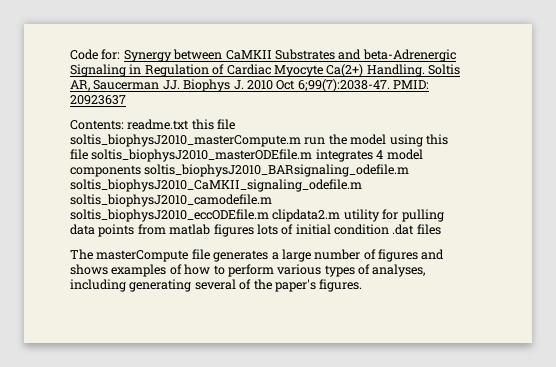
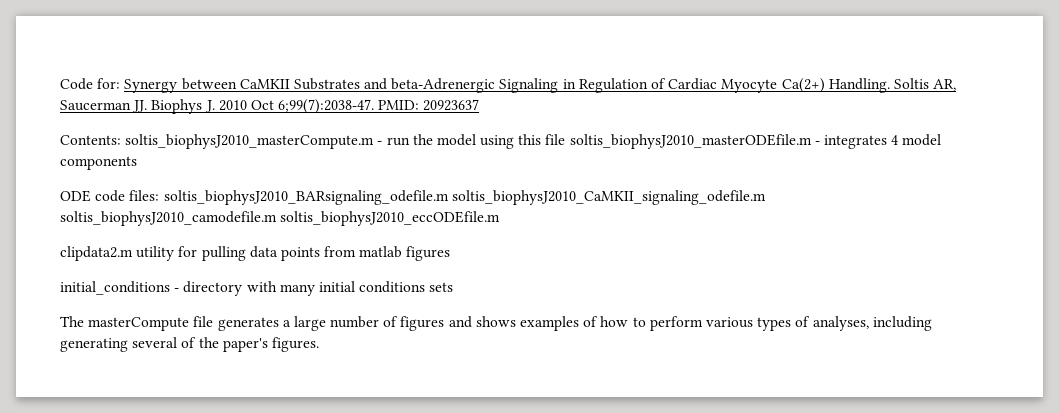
[127,119,236,130] [70,134,301,147] readme.txt this file soltis_biophysJ2010_masterCompute.m -> [125,134,383,149] soltis_biophysJ2010_masterCompute.m -
(313, 155) none -> [814,141,820,145] -
(141, 171) none -> [60,190,160,202] // ODE code files:
(269, 215) none -> (501, 218) //
[256,224,441,235] lots of initial condition .dat files -> [60,281,454,296] // initial_conditions - directory with many initial conditions sets

